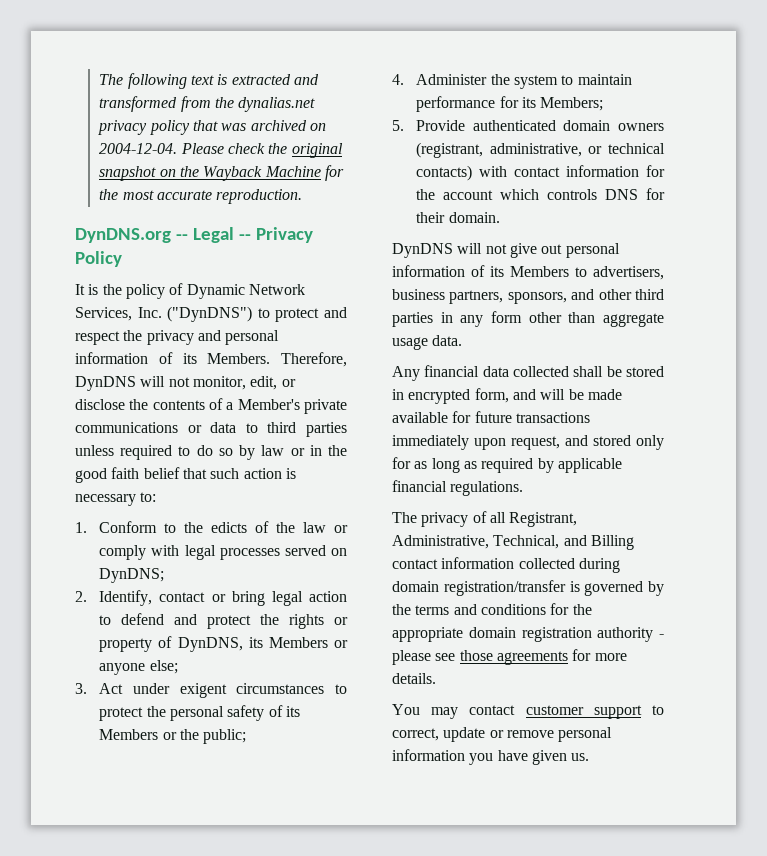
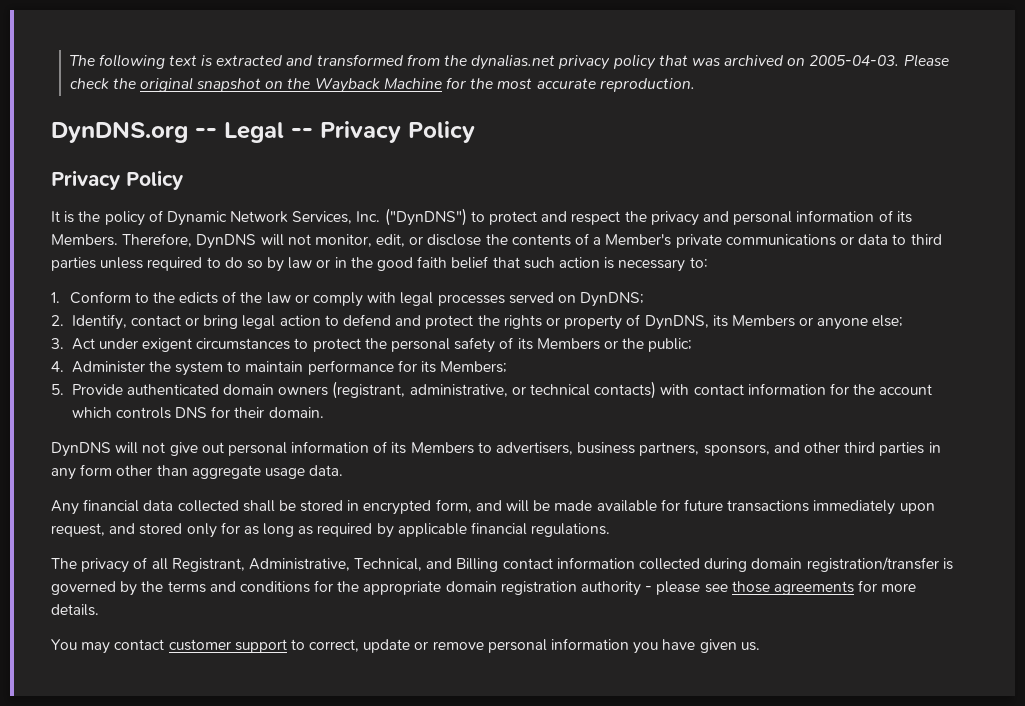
[99,143,178,154] 2004-12-04. -> [809,55,900,66] 2005-04-03.
(122, 259) none -> [51,170,184,190] // Privacy Policy

